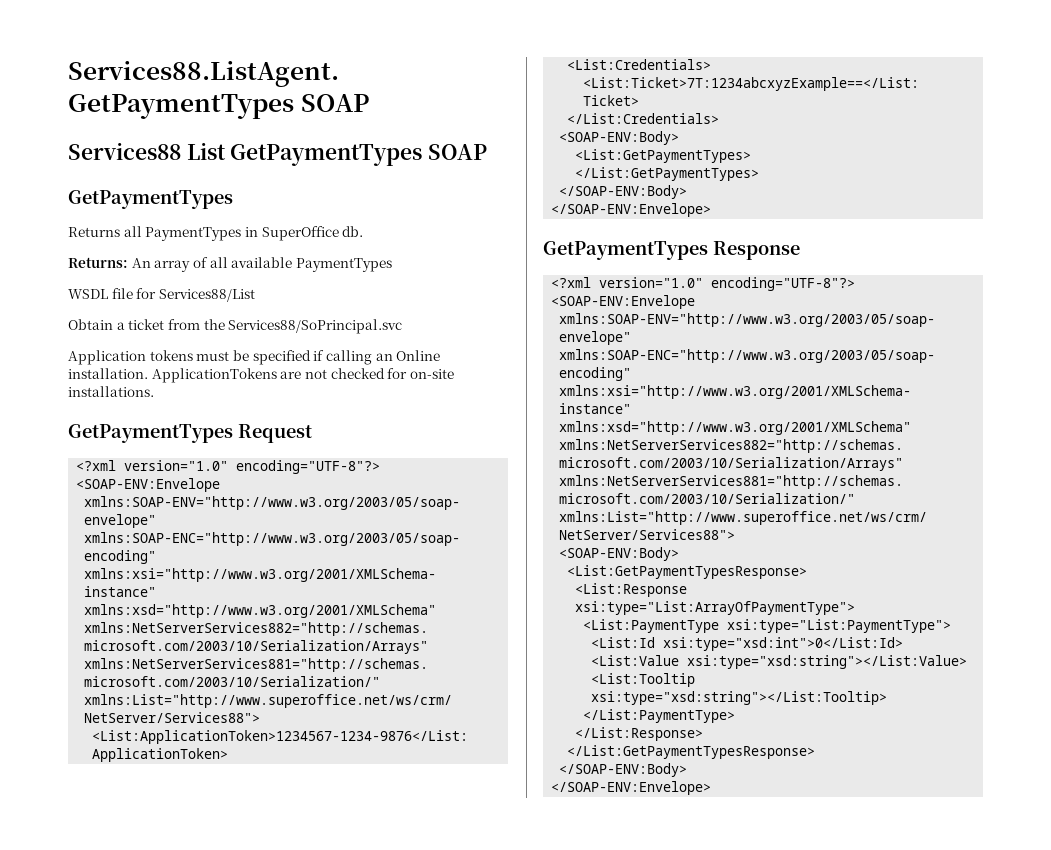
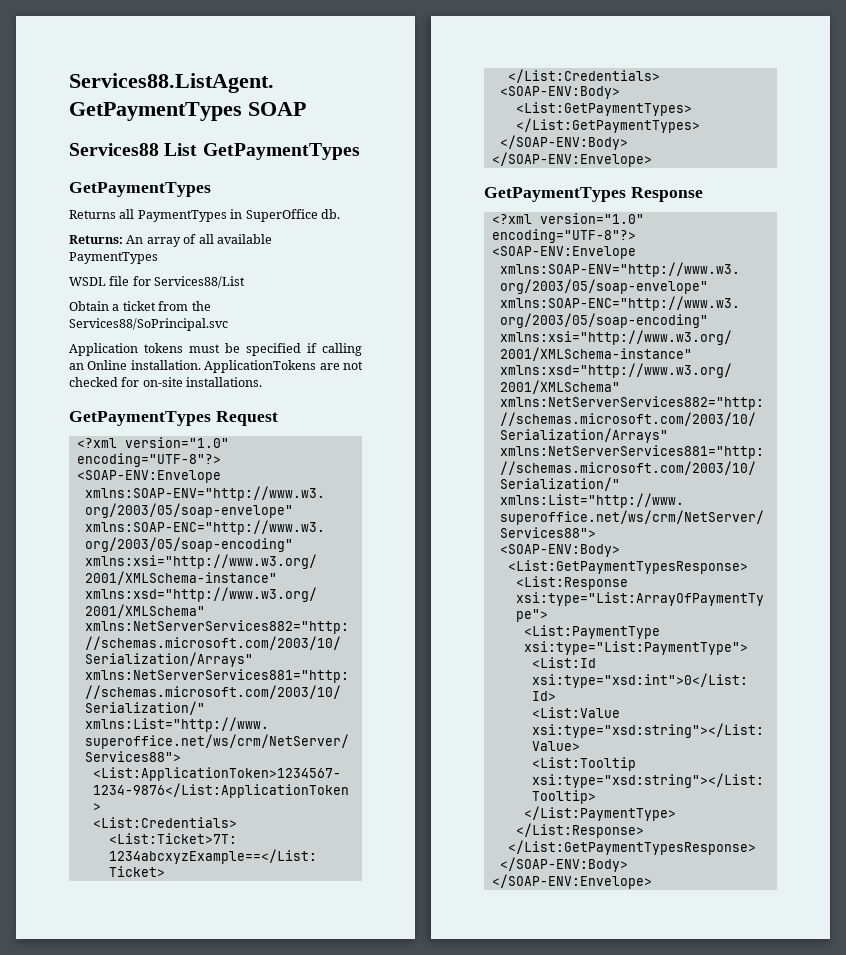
[428,144,488,160] SOAP -> (360, 151) none

